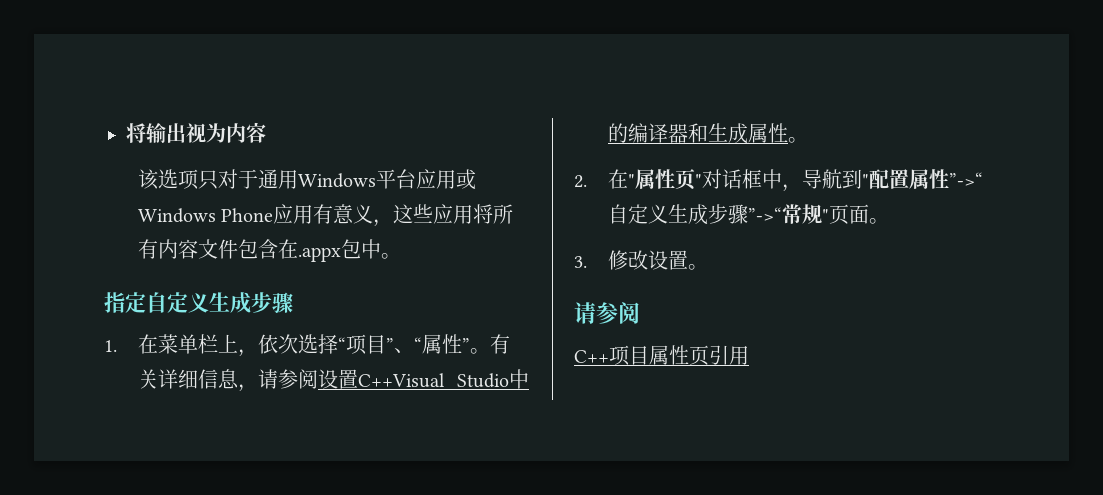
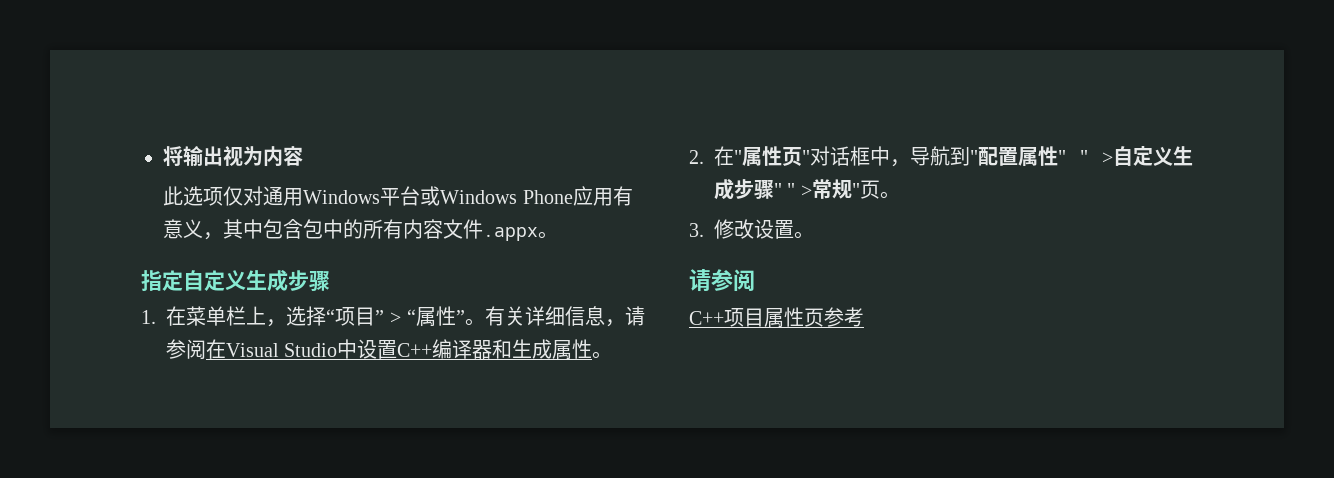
[137,169,258,190] 该选项只对于 -> [163,186,264,206] 此选项仅对
[415,169,456,189] 应用 -> (421, 196) none
[393,204,514,224] [137,239,381,262] 这些应用将所有内容文件包含在.appx包中 -> [223,219,539,241] 其中包含包中的所有内容文件.appx
[257,334,298,354] 依次 -> (286, 323) none
[393,348,414,353] 、 -> [390,312,401,324] >
[317,369,529,389] [607,123,628,143] 设置C++Visual Studio中的 -> [206,339,433,359] 在Visual Studio中设置C++
[948,172,983,187] [607,204,782,225] ”->“自定义生成步骤”->“ -> [1058,146,1193,166] [714,178,812,200] " " >自定义生成步骤" " >
[848,204,869,224] 面 -> (880, 189) none
[709,345,749,365] 引用 -> [824,307,864,327] 参考

